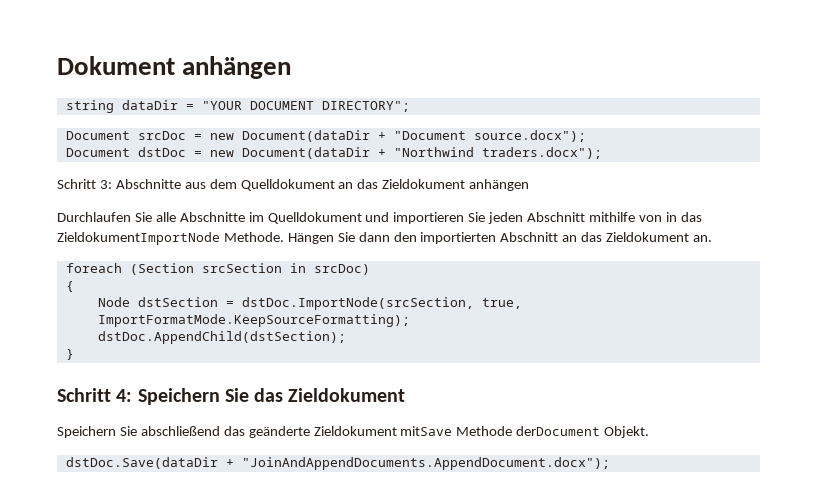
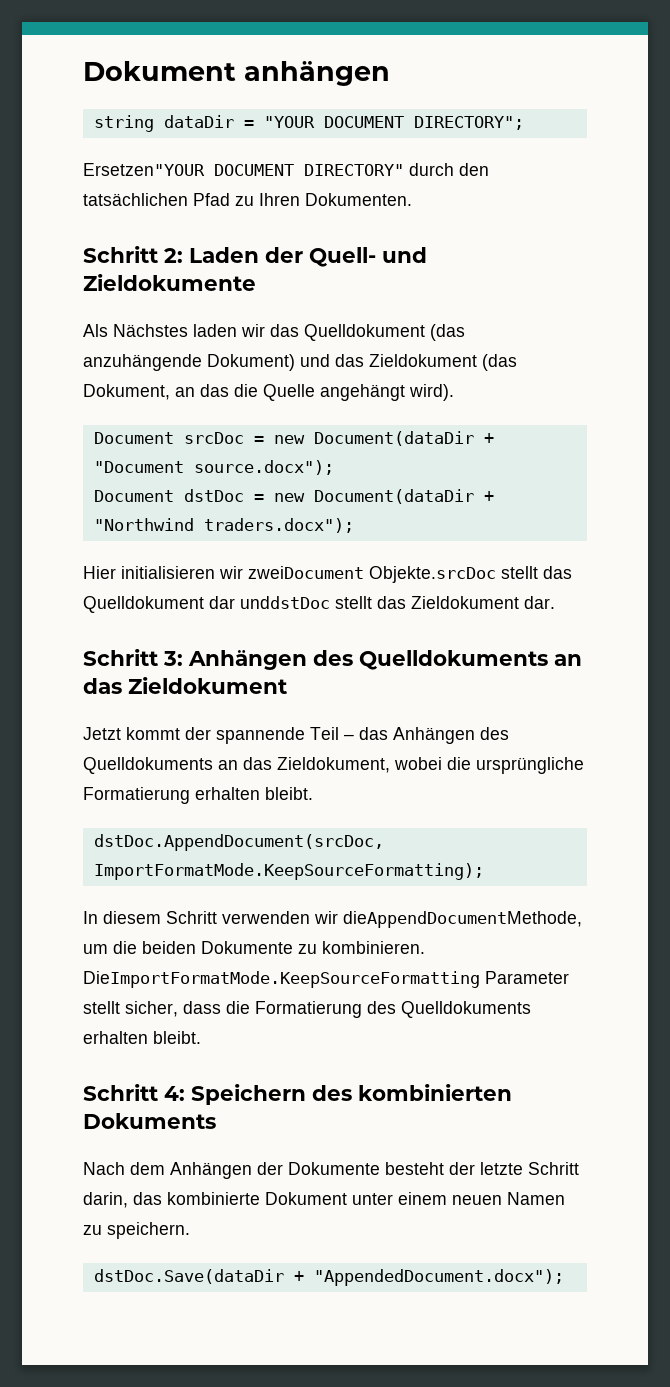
(410, 106) none -> [83,163,489,176] [83,193,412,206] [83,246,427,267] [83,274,256,291] [83,324,465,341] [83,354,517,371] [83,384,454,401] // Ersetzen"YOUR DOCUMENT DIRECTORY" durch den tatsächlichen Pfad zu Ihren Dokumenten. // Schritt 2: Laden der Quell- und Zieldokumente // Als Nächstes laden wir das Quelldokument (das anzuhängende Dokument) und das Zieldokument (das Dokument, an das die Quelle angehängt wird).
[57,179,530,191] [57,212,702,224] [57,232,713,245] [65,263,370,275] [65,281,74,292] [97,297,522,310] [97,314,410,327] [97,331,346,344] [65,349,74,360] [57,388,406,405] [57,426,650,438] Schritt 3: Abschnitte aus dem Quelldokument an das Zieldokument anhängen // Durchlaufen Sie alle Abschnitte im Quelldokument und importieren Sie jeden Abschnitt mithilfe von in das ZieldokumentImportNode Methode. Hängen Sie dann den importierten Abschnitt an das Zieldokument an. // foreach (Section srcSection in srcDoc) // { // Node dstSection = dstDoc.ImportNode(srcSection, true, ImportFormatMode.KeepSourceFormatting); // dstDoc.AppendChild(dstSection); // } // Schritt 4: Speichern Sie das Zieldokument // Speichern Sie abschließend das geänderte Zieldokument mitSave Methode derDocument Objekt. -> [83,566,572,583] [83,596,555,613] [83,649,582,670] [83,677,287,694] [83,727,509,744] [83,757,584,774] [83,787,313,804] [93,834,384,851] [93,863,484,880] [83,911,582,928] [83,941,425,954] [83,971,569,988] [83,1001,531,1018] [83,1031,201,1044] [83,1084,512,1105] [83,1113,216,1129] [83,1162,579,1179] [83,1192,565,1208] [83,1222,190,1239] Hier initialisieren wir zweiDocument Objekte.srcDoc stellt das Quelldokument dar unddstDoc stellt das Zieldokument dar. // Schritt 3: Anhängen des Quelldokuments an das Zieldokument // Jetzt kommt der spannende Teil – das Anhängen des Quelldokuments an das Zieldokument, wobei die ursprüngliche Formatierung erhalten bleibt. // dstDoc.AppendDocument(srcDoc, ImportFormatMode.KeepSourceFormatting); // In diesem Schritt verwenden wir dieAppendDocumentMethode, um die beiden Dokumente zu kombinieren. DieImportFormatMode.KeepSourceFormatting Parameter stellt sicher, dass die Formatierung des Quelldokuments erhalten bleibt. // Schritt 4: Speichern des kombinierten Dokuments // Nach dem Anhängen der Dokumente besteht der letzte Schritt darin, das kombinierte Dokument unter einem neuen Namen zu speichern.
[241,457,610,470] "JoinAndAppendDocuments.AppendDocument.docx"); -> [313,1269,564,1286] "AppendedDocument.docx");

